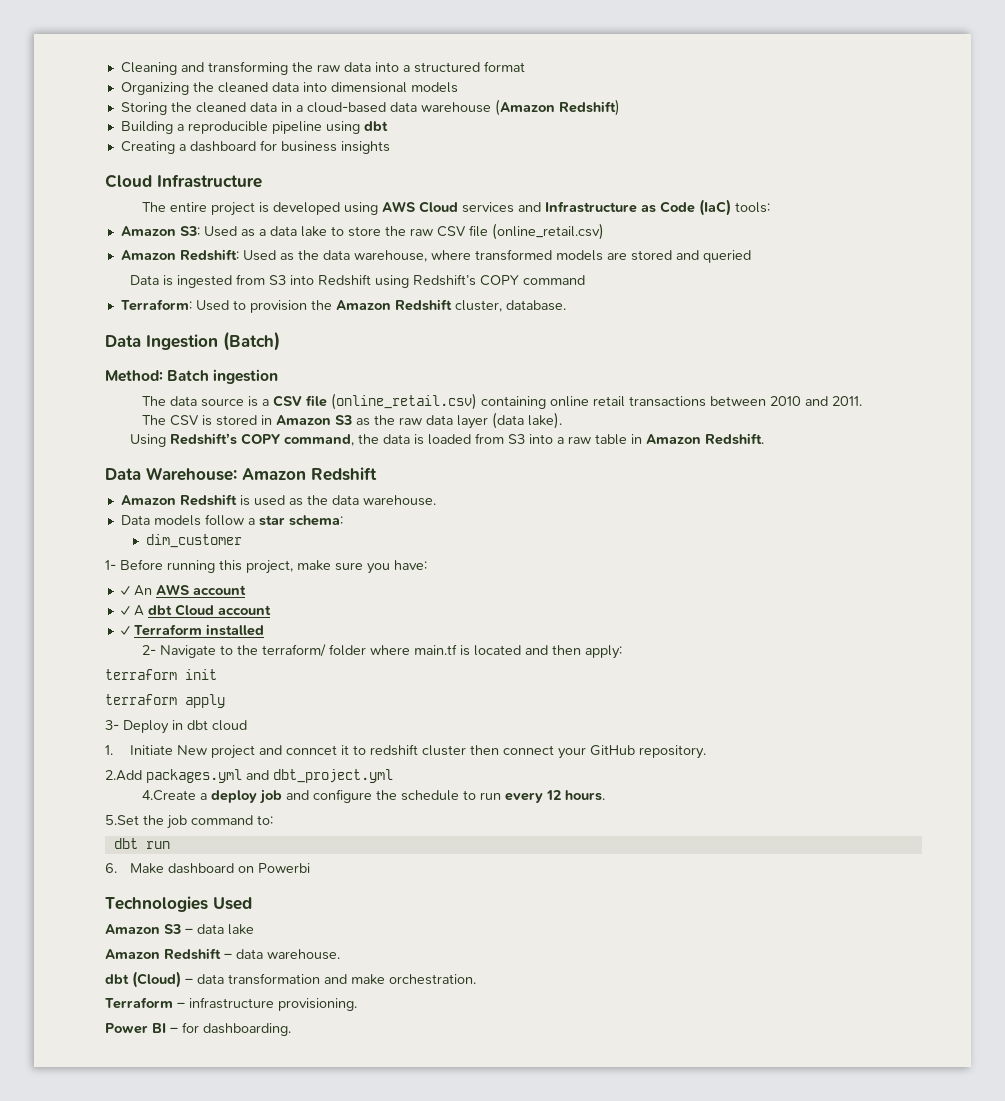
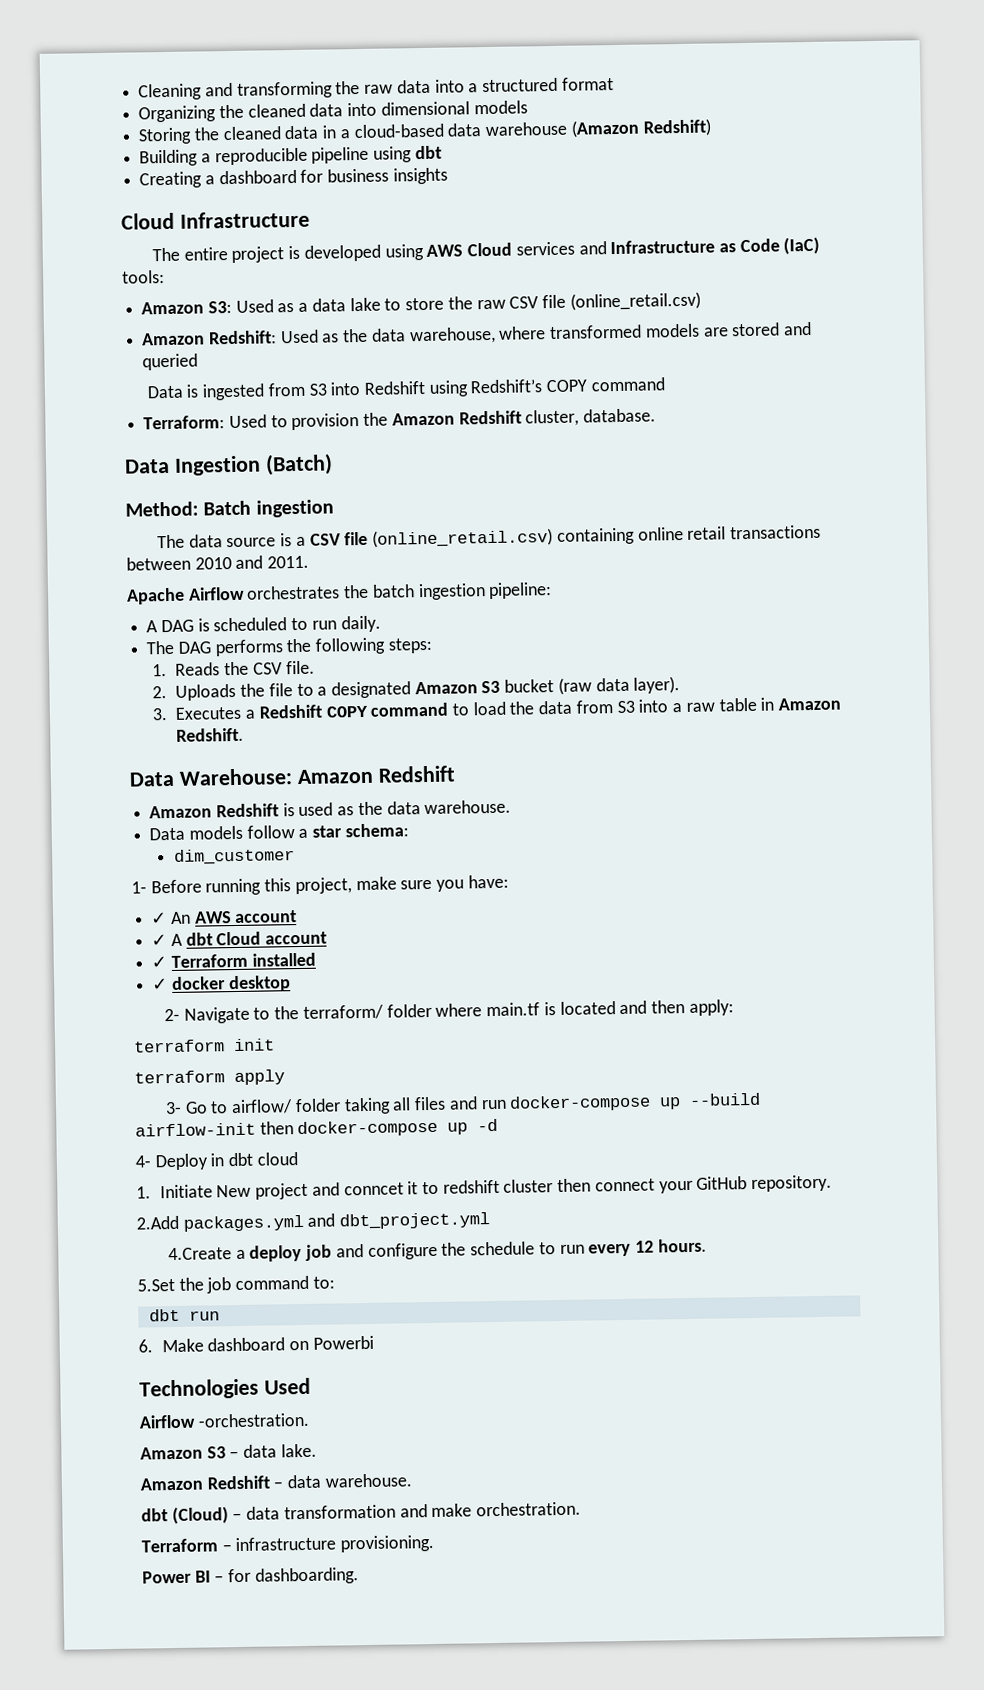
[141,412,562,429] [130,433,472,447] The CSV is stored in Amazon S3 as the raw data layer (data lake). // Using Redshift’s COPY command, the data is loaded -> [126,582,553,605] [146,615,381,633] [146,637,433,657] [151,660,315,677] [151,676,681,701] [151,700,573,721] Apache Airflow orchestrates the batch ingestion pipeline: // A DAG is scheduled to run daily. // The DAG performs the following steps: // 1. Reads the CSV file. // 2. Uploads the file to a designated Amazon S3 bucket (raw data layer). // 3. Executes a Redshift COPY command to load the data
(264, 630) none -> [152,975,291,993] // ✓ docker desktop
(119, 725) none -> [184,1092,762,1115] [135,1118,499,1138] [135,1155,151,1168] Go to airflow/ folder taking all files and run docker-compose up --build airflow-init then docker-compose up -d // 4-
(252, 903) none -> [139,1412,310,1429] // Airflow -orchestration.
[228,924,254,935] lake -> [280,1443,317,1458] lake.

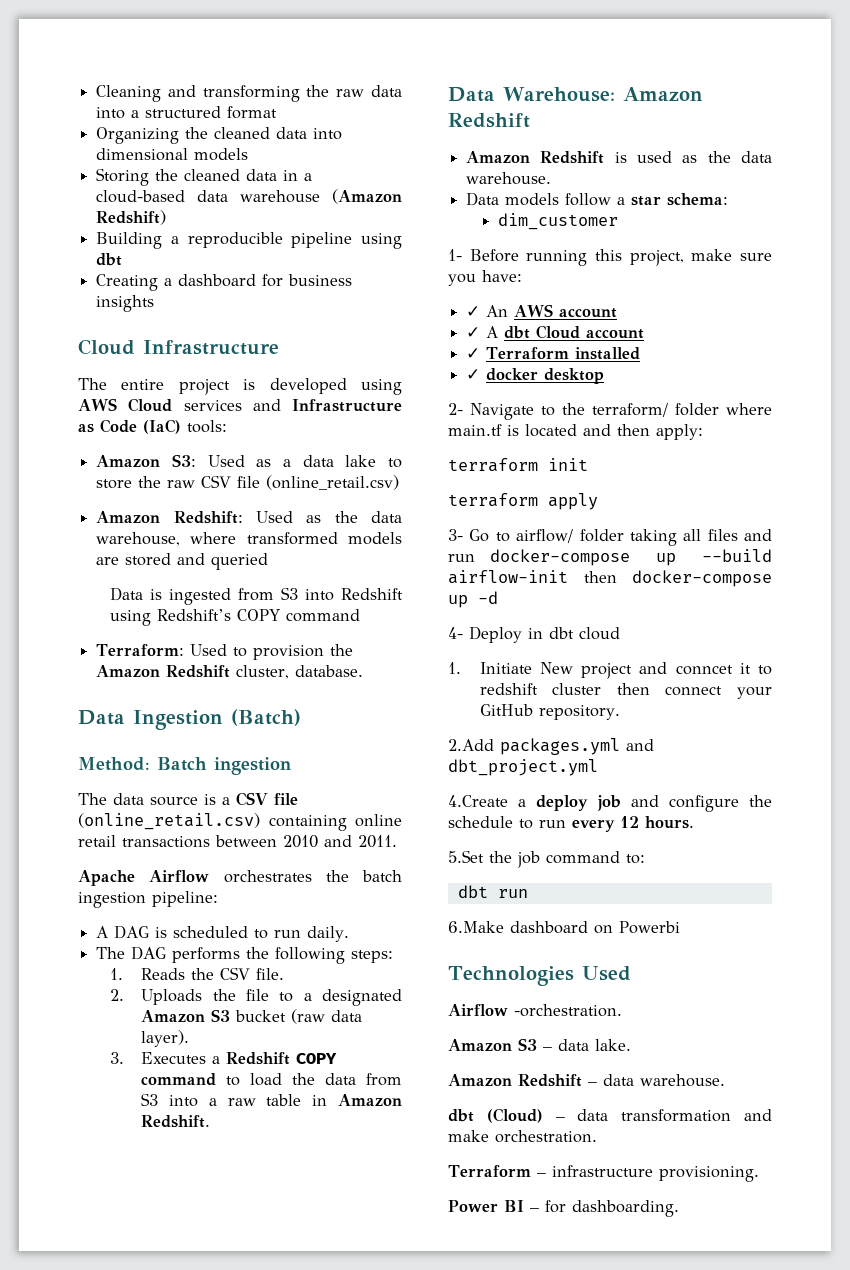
[138,1338,204,1353] 6. Make -> [448,921,504,933] 6.Make

